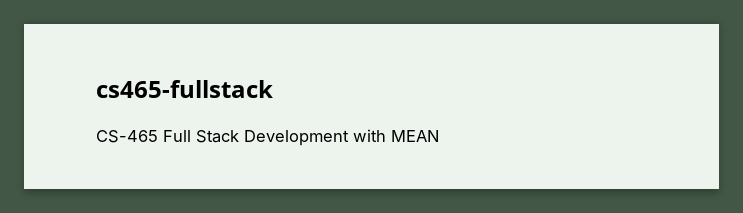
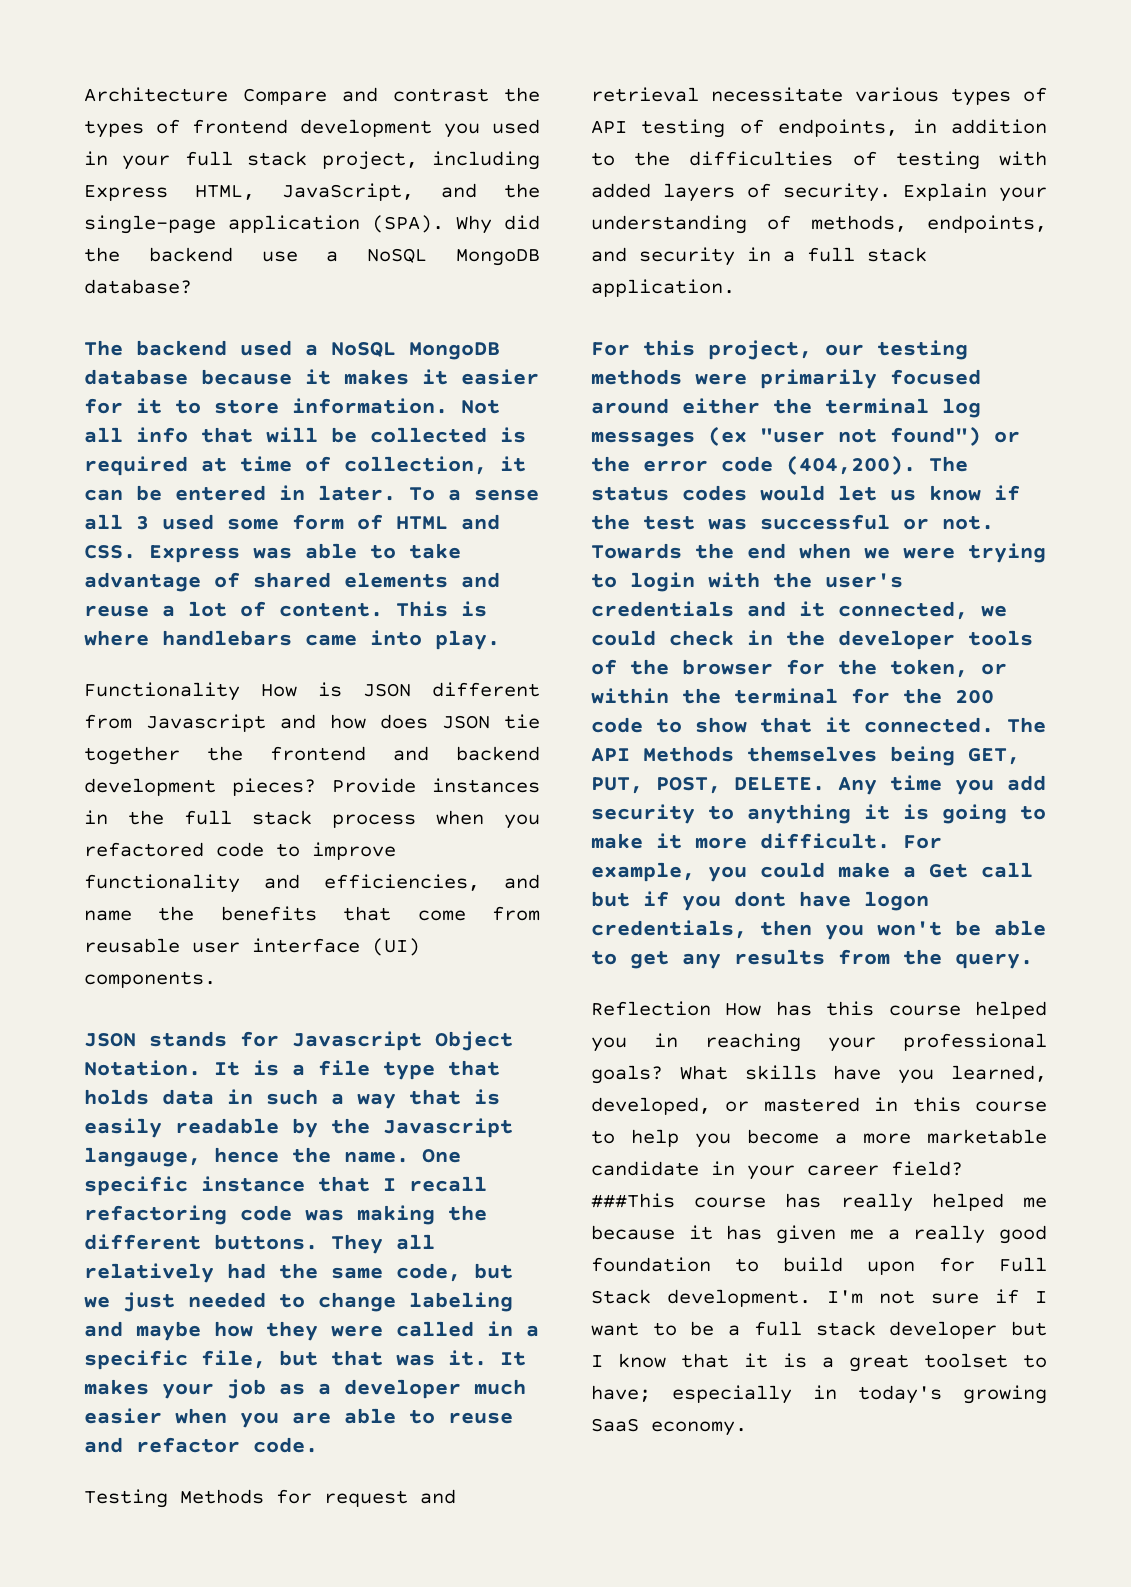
[96,80,273,98] [96,129,439,146] cs465-fullstack // CS-465 Full Stack Development with MEAN -> [84,87,540,105] [84,119,540,138] [84,151,540,170] [84,183,540,201] [84,215,540,234] [84,247,540,266] [84,279,192,294] [84,340,500,360] [84,369,539,385] [84,398,500,414] [84,427,526,443] [84,456,526,476] [84,485,539,501] [84,514,500,530] [84,543,461,563] [84,572,500,592] [84,601,487,617] [84,630,500,650] [84,682,540,701] [84,714,540,732] [84,746,540,765] [84,778,540,796] [84,810,540,829] [84,842,396,860] [84,874,540,893] [84,906,540,921] [84,938,420,956] [84,971,216,988] [84,1031,513,1051] [84,1060,500,1080] [84,1089,500,1109] [84,1118,513,1138] [84,1147,461,1167] [84,1176,487,1196] [84,1205,487,1225] [84,1234,435,1254] [84,1263,513,1283] [84,1292,513,1312] [84,1321,539,1341] [84,1350,526,1370] [84,1379,526,1399] [84,1408,513,1428] [84,1437,318,1453] [84,1489,456,1508] [591,87,1047,106] [591,119,1047,138] [591,151,1047,170] [591,183,1047,202] [591,215,1047,234] [591,247,927,266] [591,279,735,297] [591,340,968,360] [591,369,981,389] [591,398,981,418] [591,426,1020,447] [591,455,968,475] [591,485,1020,501] [591,514,994,530] [591,543,1046,563] [591,572,903,592] [591,601,1007,620] [591,630,1033,650] [591,659,1007,678] [591,688,994,704] [591,717,1046,733] [591,746,1020,766] [591,775,1046,795] [591,804,1046,824] [591,833,942,849] [591,862,1033,882] [591,891,929,911] [591,920,1046,940] [591,949,1033,969] [591,1001,1047,1019] [591,1033,1047,1052] [591,1065,1047,1084] [591,1097,1047,1115] [591,1129,1047,1148] [591,1161,963,1180] [591,1193,1047,1212] [591,1225,1047,1244] [591,1257,1047,1275] [591,1289,1047,1307] [591,1321,1047,1339] [591,1353,1047,1372] [591,1385,1047,1404] [591,1418,747,1436] Architecture Compare and contrast the types of frontend development you used in your full stack project, including Express HTML, JavaScript, and the single-page application (SPA). Why did the backend use a NoSQL MongoDB database? // The backend used a NoSQL MongoDB database because it makes it easier for it to store information. Not all info that will be collected is required at time of collection, it can be entered in later. To a sense all 3 used some form of HTML and CSS. Express was able to take advantage of shared elements and reuse a lot of content. This is where handlebars came into play. // Functionality How is JSON different from Javascript and how does JSON tie together the frontend and backend development pieces? Provide instances in the full stack process when you refactored code to improve functionality and efficiencies, and name the benefits that come from reusable user interface (UI) components. // JSON stands for Javascript Object Notation. It is a file type that holds data in such a way that is easily readable by the Javascript langauge, hence the name. One specific instance that I recall refactoring code was making the different buttons. They all relatively had the same code, but we just needed to change labeling and maybe how they were called in a specific file, but that was it. It makes your job as a developer much easier when you are able to reuse and refactor code. // Testing Methods for request and retrieval necessitate various types of API testing of endpoints, in addition to the difficulties of testing with added layers of security. Explain your understanding of methods, endpoints, and security in a full stack application. // For this project, our testing methods were primarily focused around either the terminal log messages (ex "user not found") or the error code (404,200). The status codes would let us know if the test was successful or not. Towards the end when we were trying to login with the user's credentials and it connected, we could check in the developer tools of the browser for the token, or within the terminal for the 200 code to show that it connected. The API Methods themselves being GET, PUT, POST, DELETE. Any time you add security to anything it is going to make it more difficult. For example, you could make a Get call but if you dont have logon credentials, then you won't be able to get any results from the query. // Reflection How has this course helped you in reaching your professional goals? What skills have you learned, developed, or mastered in this course to help you become a more marketable candidate in your career field? ###This course has really helped me because it has given me a really good foundation to build upon for Full Stack development. I'm not sure if I want to be a full stack developer but I know that it is a great toolset to have; especially in today's growing SaaS economy.

